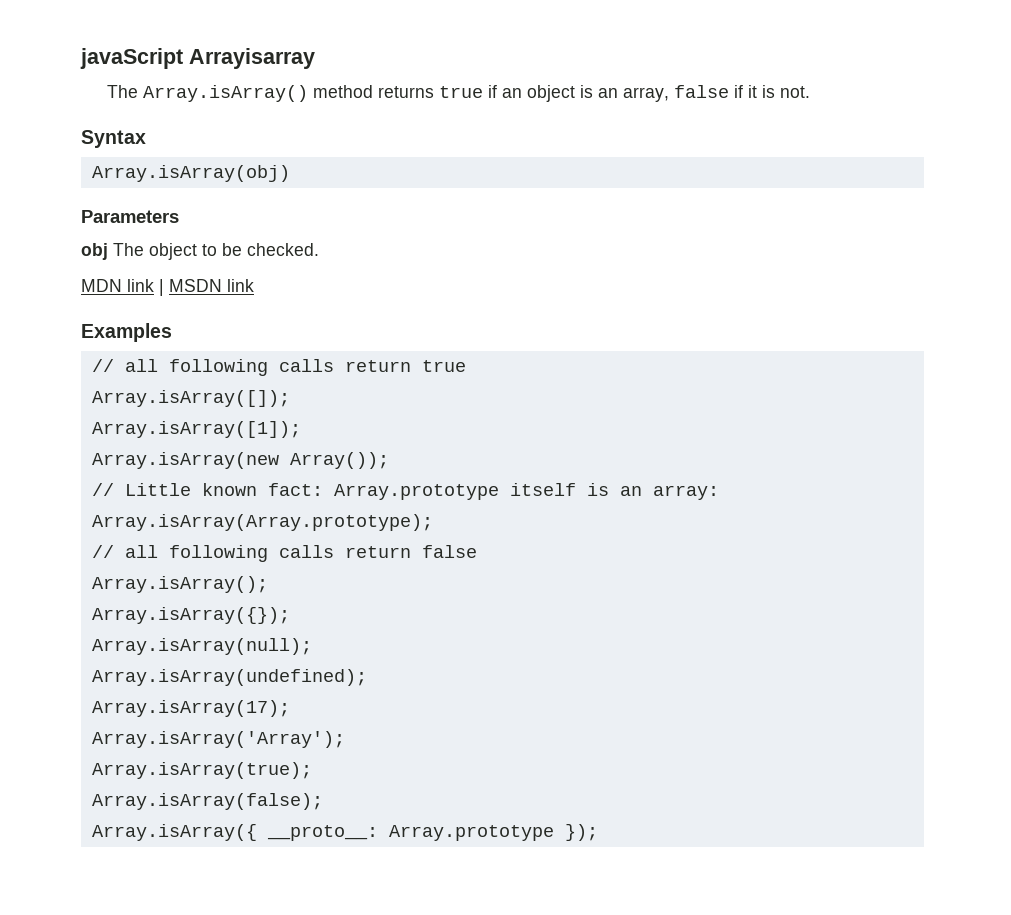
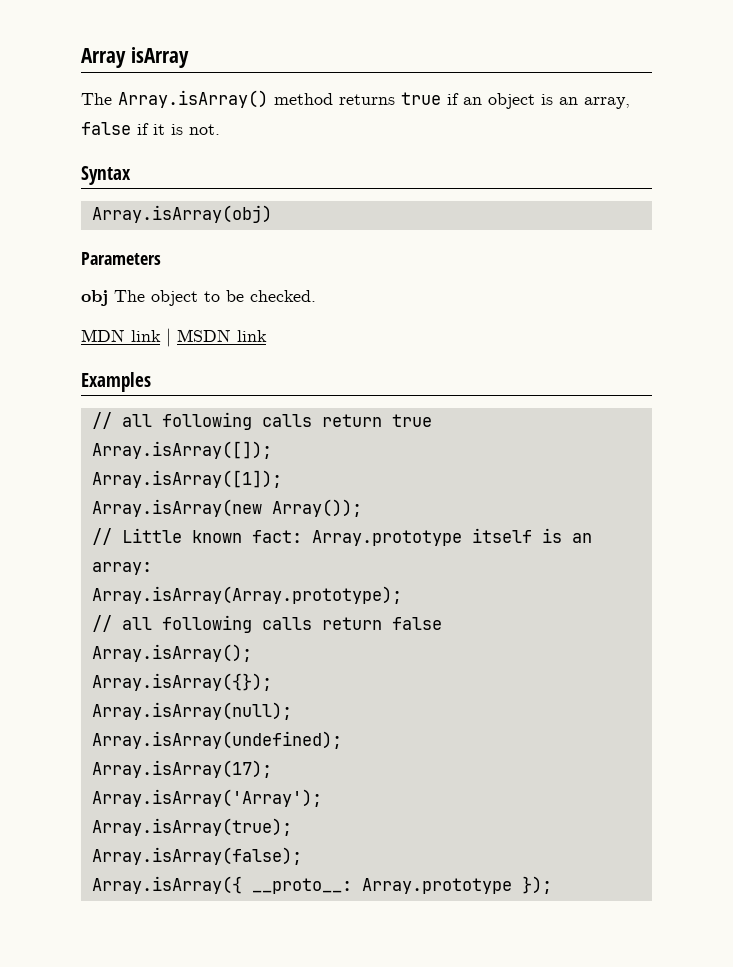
[80,48,315,69] javaScript Arrayisarray -> [81,47,189,68] Array isArray

